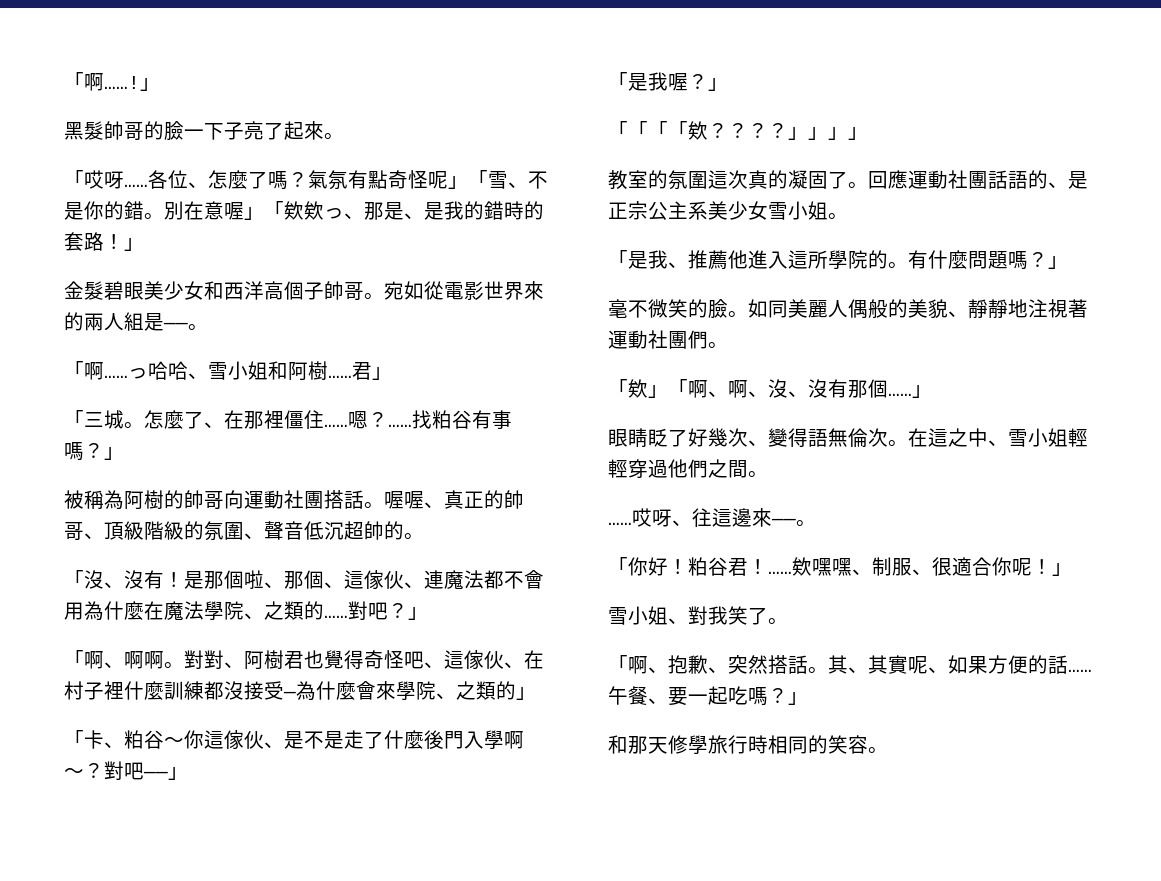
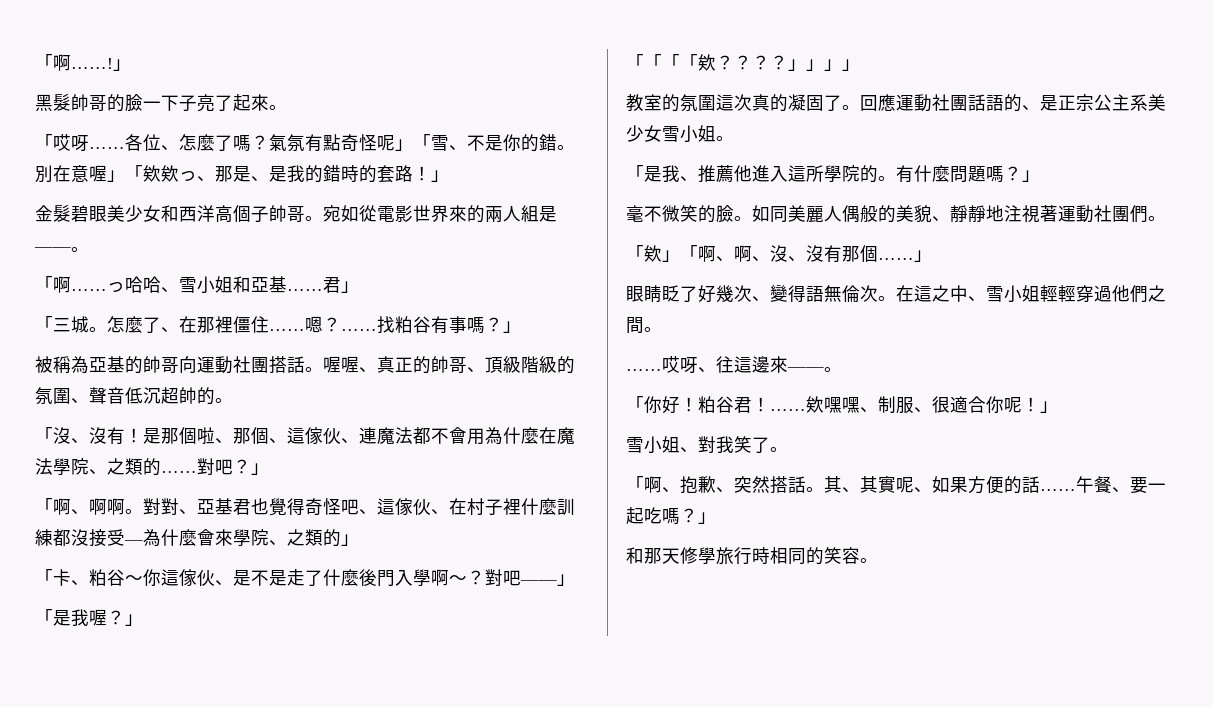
[288,361,328,381] 阿樹 -> [251,276,287,293] 亞基
[124,490,164,510] 阿樹 -> [89,356,125,373] 亞基
[244,650,284,670] 阿樹 -> [197,498,233,515] 亞基

